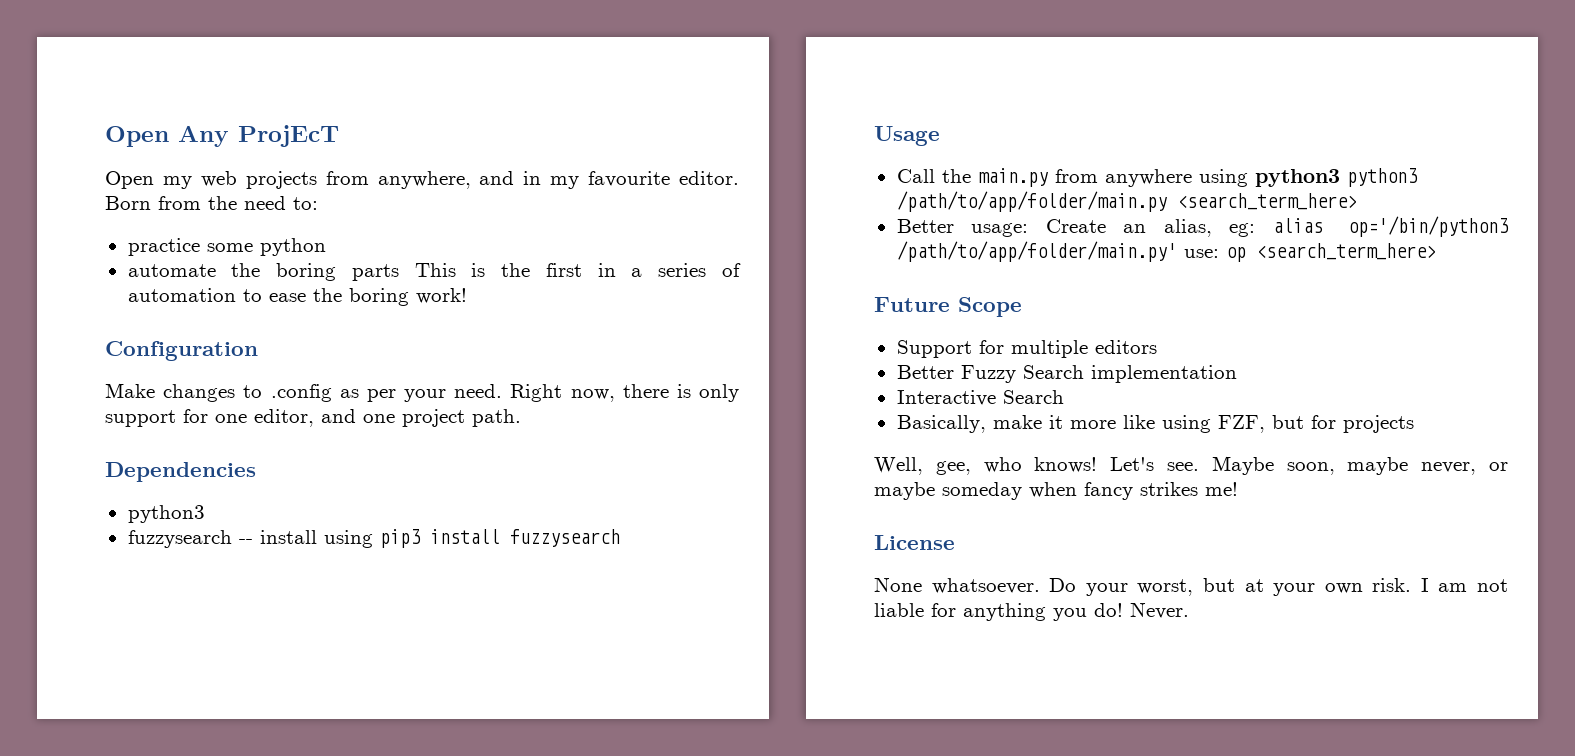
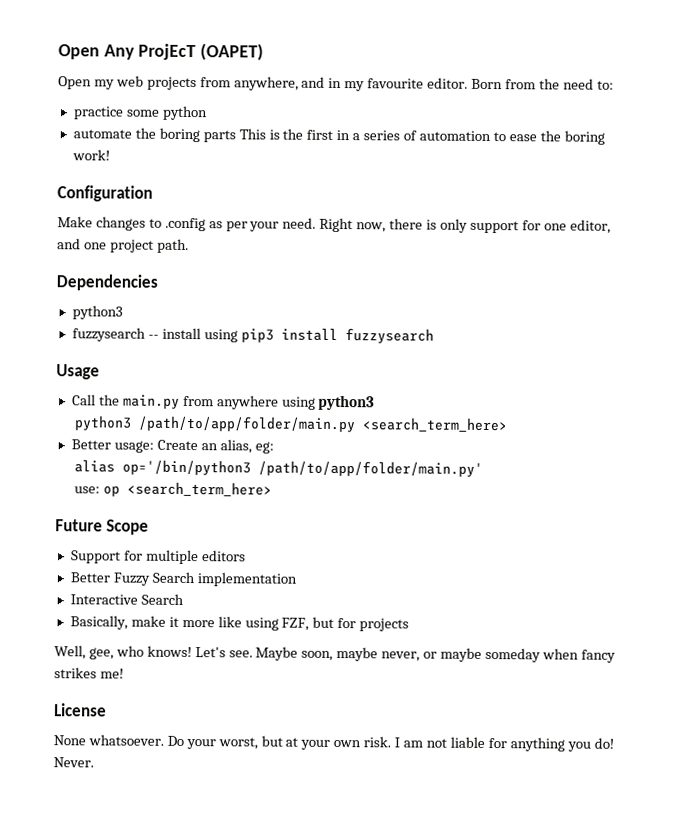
(339, 136) none -> [200,43,265,61] (OAPET)
(1340, 178) none -> (376, 402) //
(1256, 230) none -> (274, 447) //
(1177, 251) none -> (484, 468) //

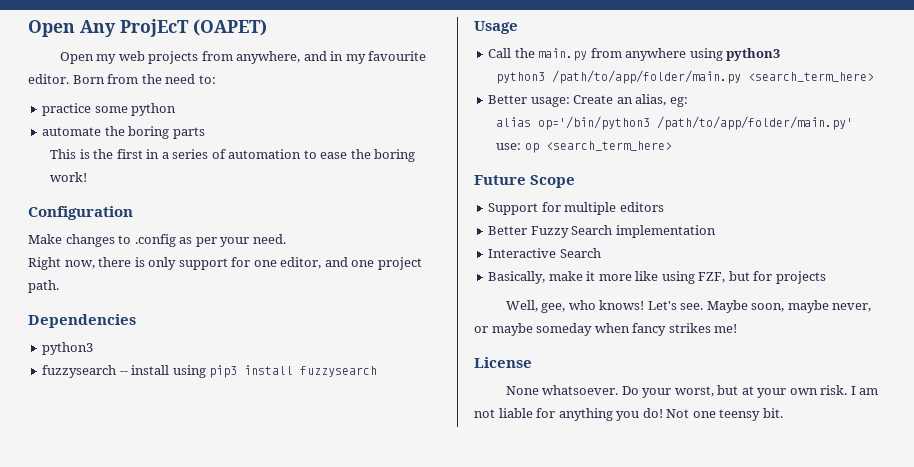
(236, 136) none -> (205, 133) //
(317, 223) none -> (286, 239) //
[53,757,94,768] Never. -> [666,408,783,421] Not one teensy bit.

